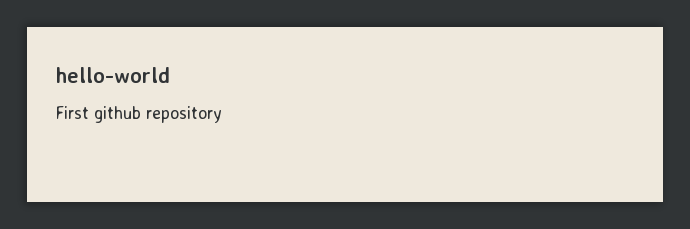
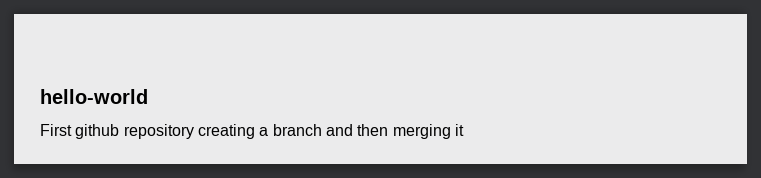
(222, 114) none -> [197,124,464,139] creating a branch and then merging it

